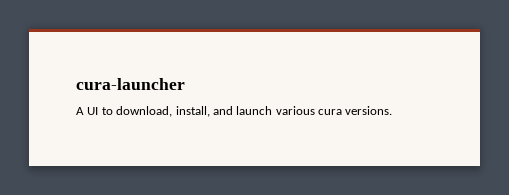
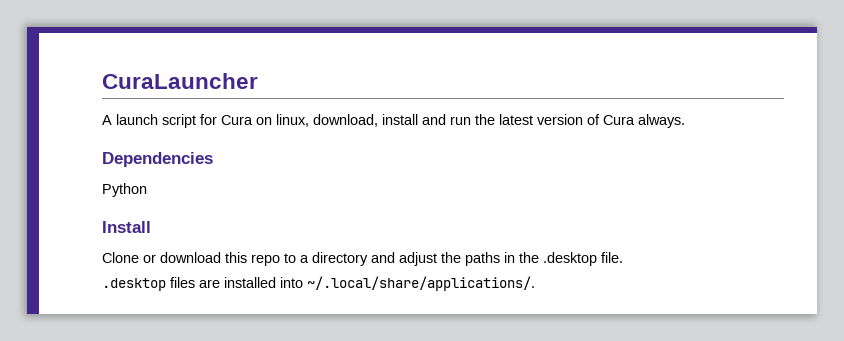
[76,78,185,90] cura-launcher -> [102,73,258,89] CuraLauncher
[87,106,393,117] UI to download, install, and launch various cura versions. -> [116,114,685,128] [102,152,213,167] [102,183,147,197] [102,221,151,233] [102,252,623,266] [102,276,535,291] launch script for Cura on linux, download, install and run the latest version of Cura always. // Dependencies // Python // Install // Clone or download this repo to a directory and adjust the paths in the .desktop file. // .desktop files are installed into ~/.local/share/applications/.

